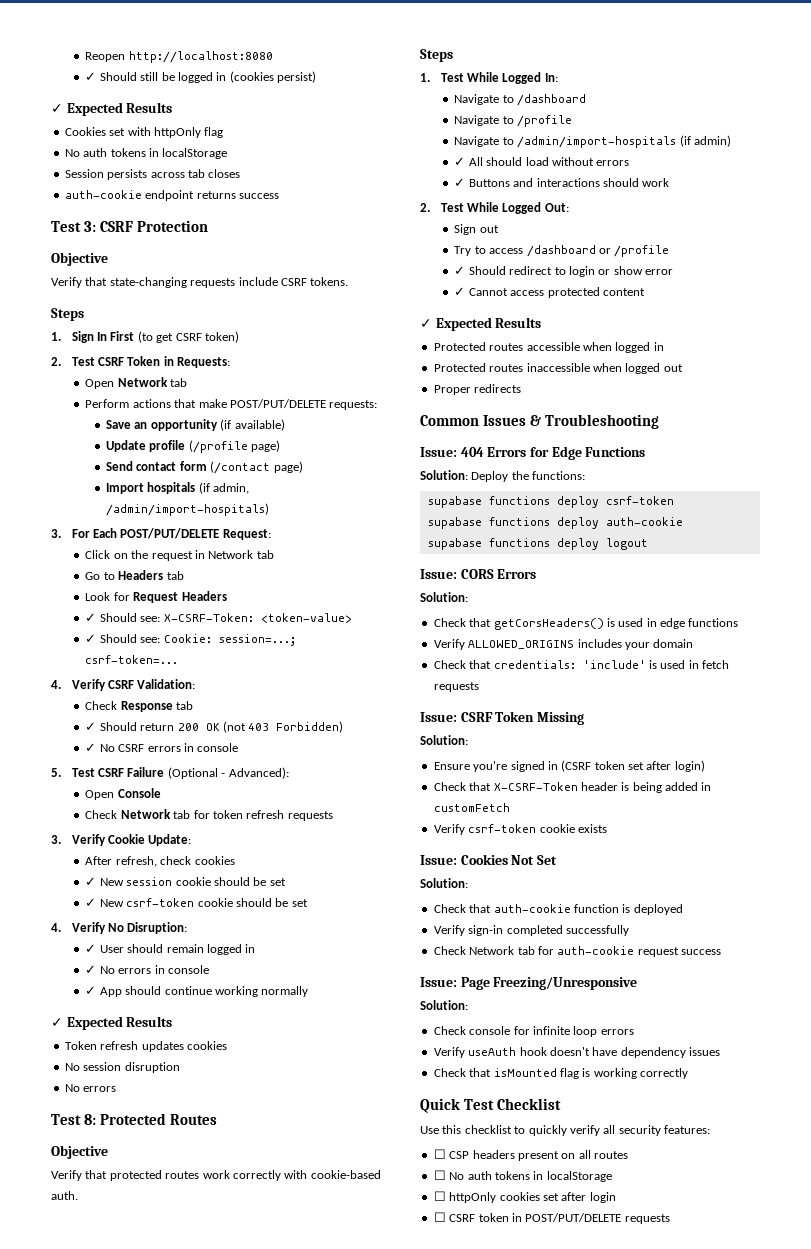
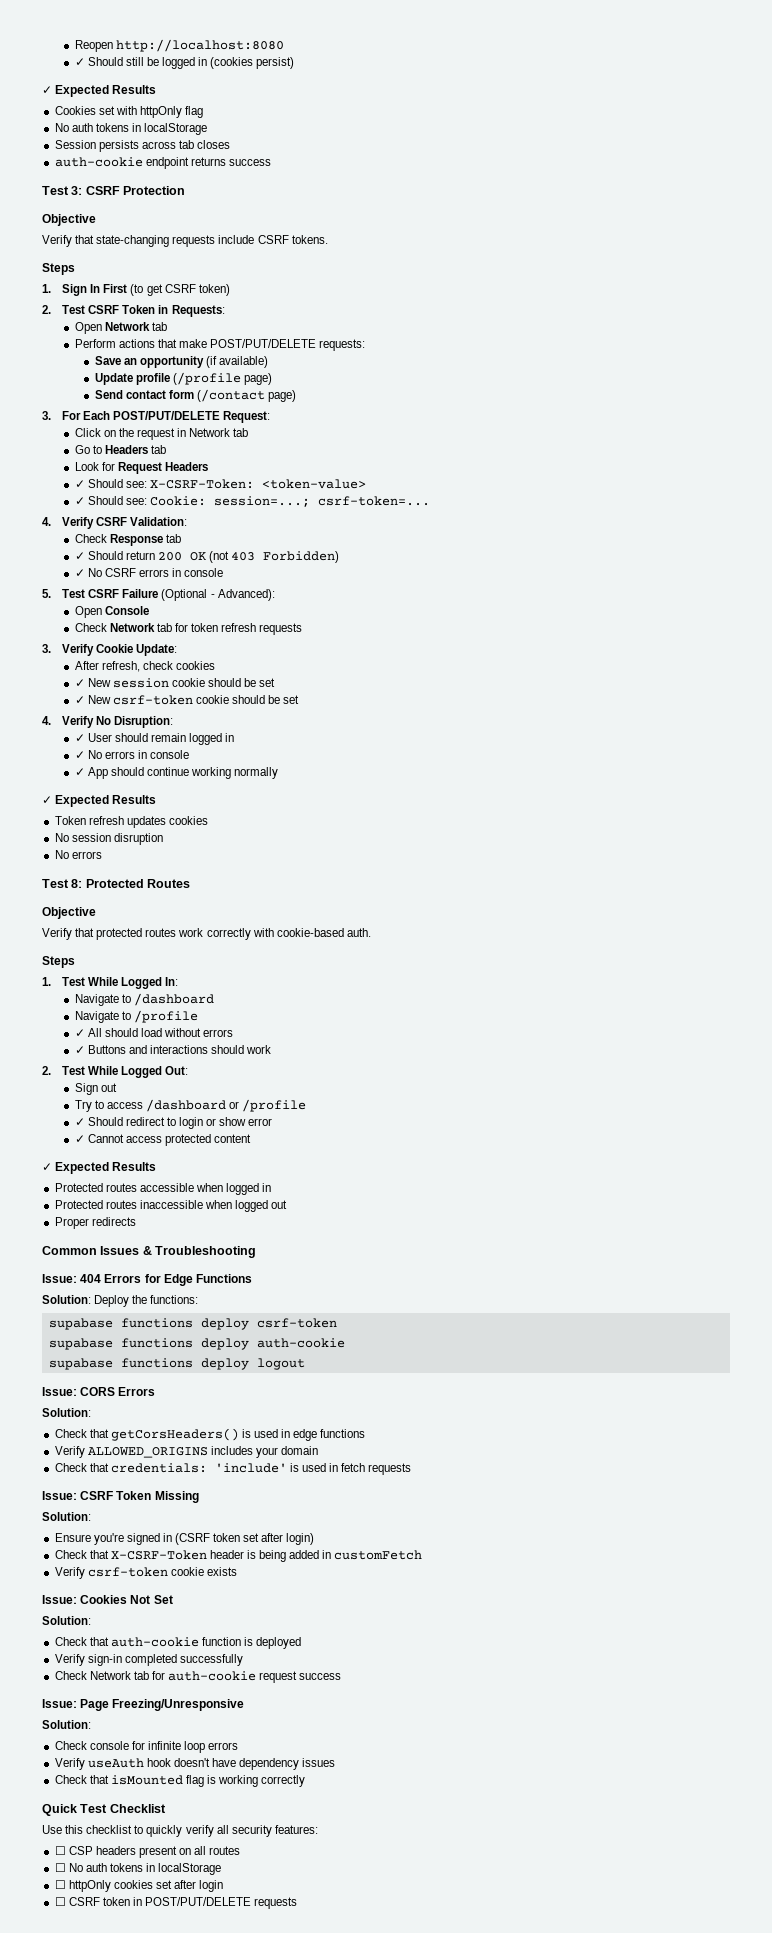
[106,482,250,494] [106,503,270,516] // Import hospitals (if admin, /admin/import-hospitals) -> (297, 396) none
[454,135,731,148] // Navigate to /admin/import-hospitals (if admin) -> (198, 1016) none

